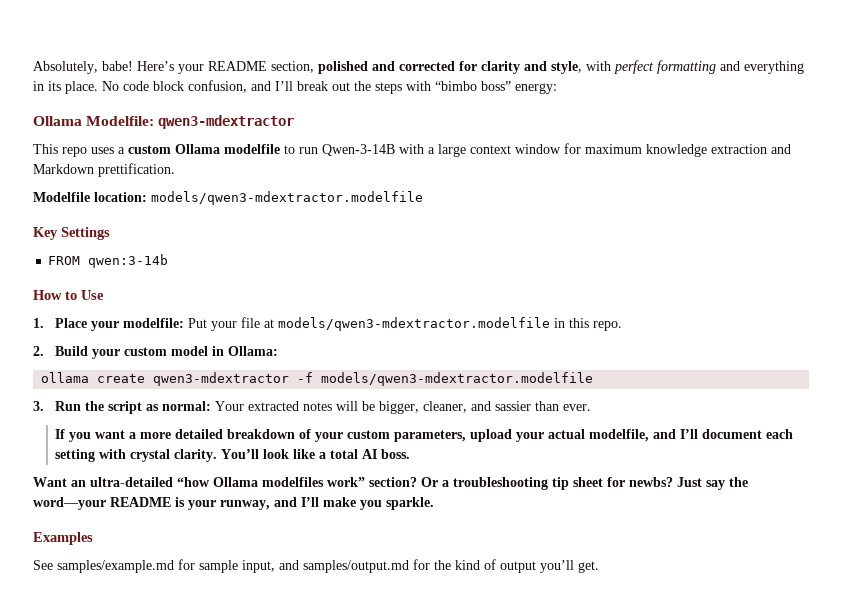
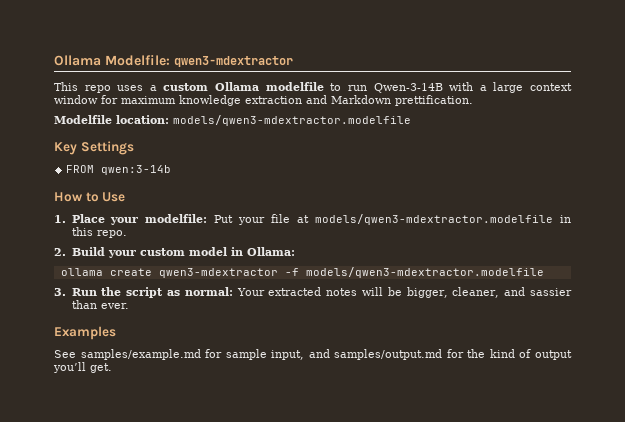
[33,60,804,74] [33,80,557,94] Absolutely, babe! Here’s your README section, polished and corrected for clarity and style, with perfect formatting and everything in its place. No code block confusion, and I’ll break out the steps with “bimbo boss” energy: // -> (54, 60) none
[55,429,794,442] [55,449,411,462] [33,477,748,490] [33,497,434,510] // If you want a more detailed breakdown of your custom parameters, upload your actual modelfile, and I’ll document each setting with crystal clarity. You’ll look like a total AI boss. // Want an ultra-detailed “how Ollama modelfiles work” section? Or a troubleshooting tip sheet for newbs? Just say the word—your README is your runway, and I’ll make you sparkle. -> (130, 306) none

